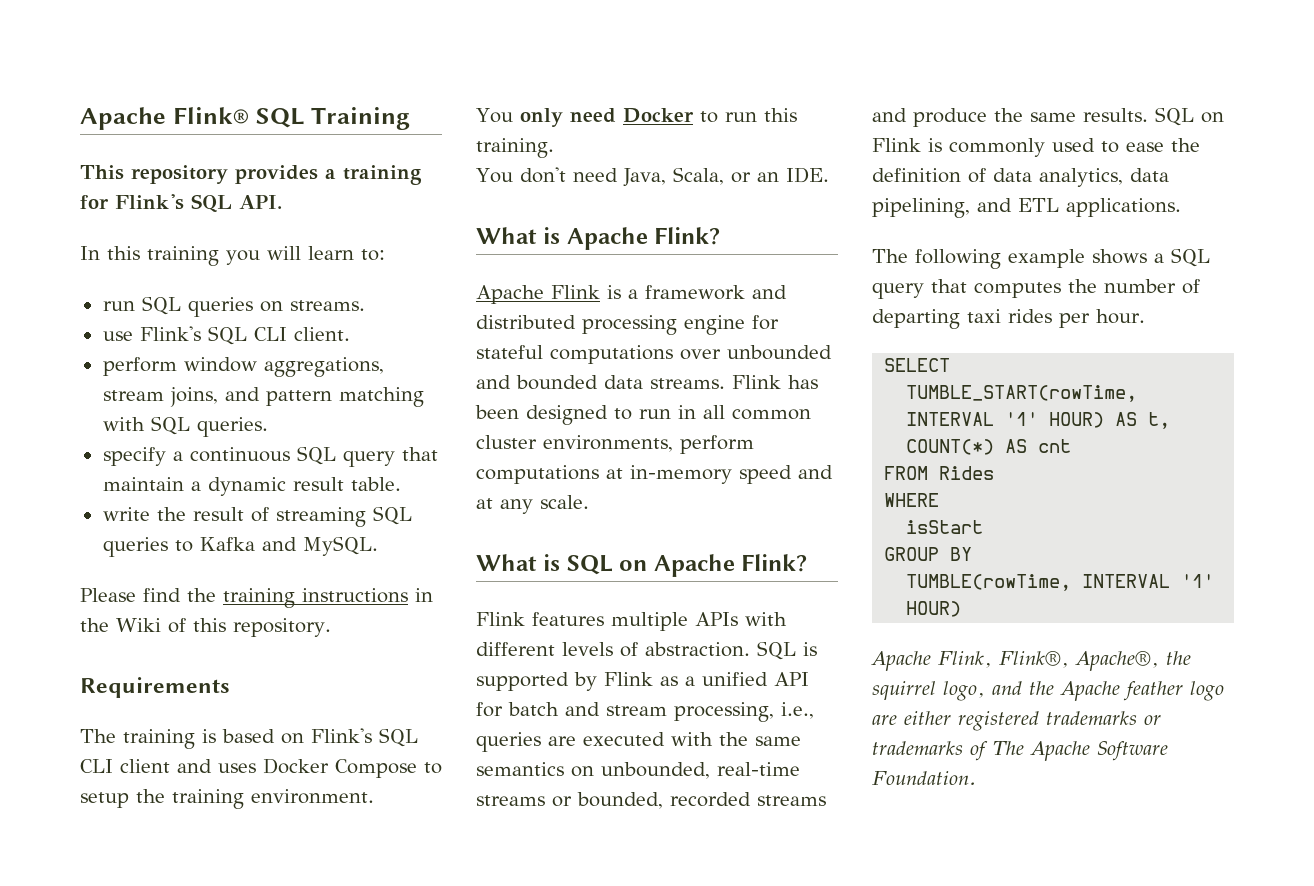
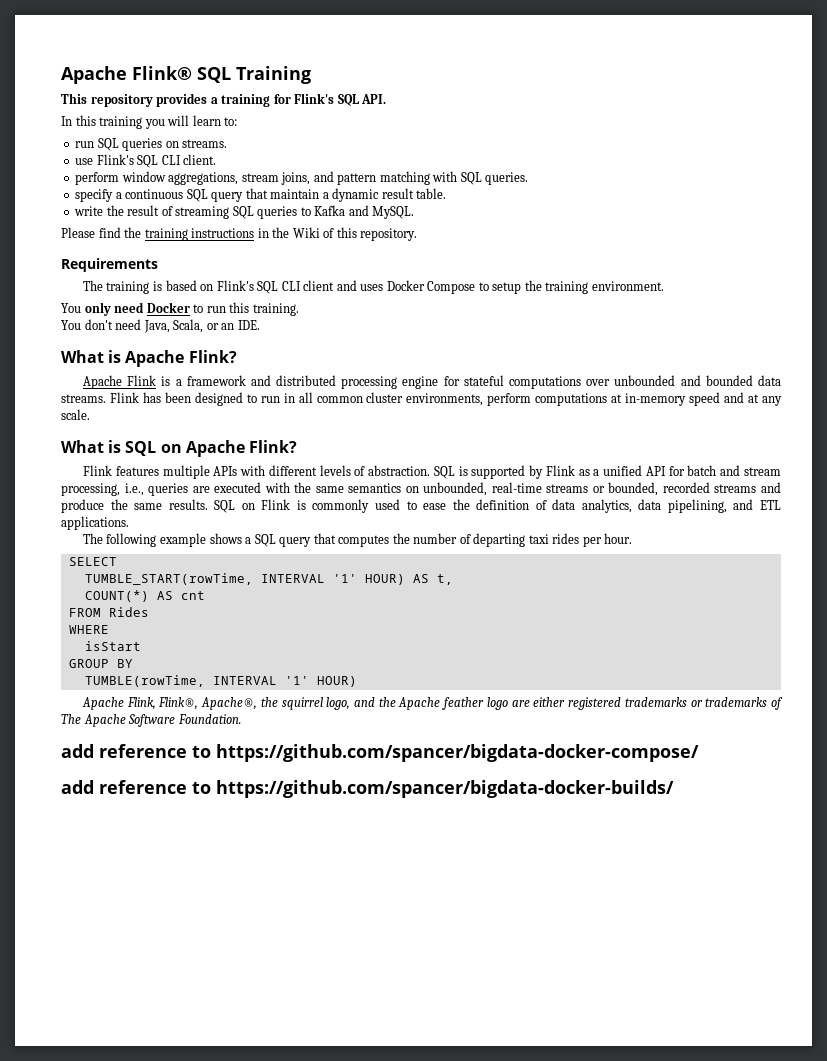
(976, 778) none -> [61,744,699,762] [61,780,674,798] // add reference to https://github.com/spancer/bigdata-docker-compose/ // add reference to https://github.com/spancer/bigdata-docker-builds/

